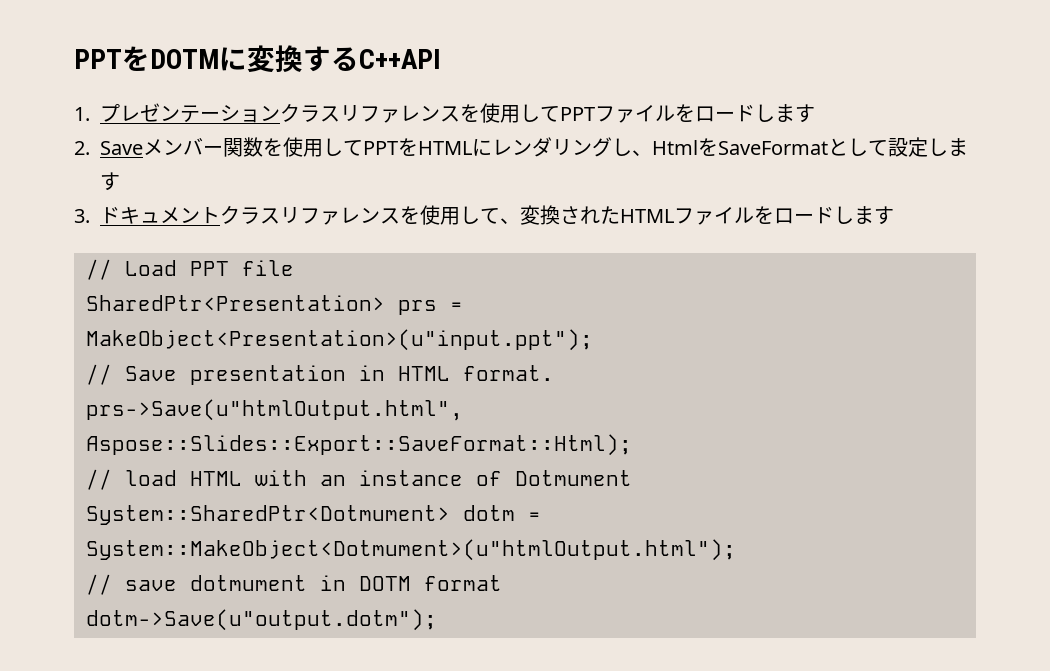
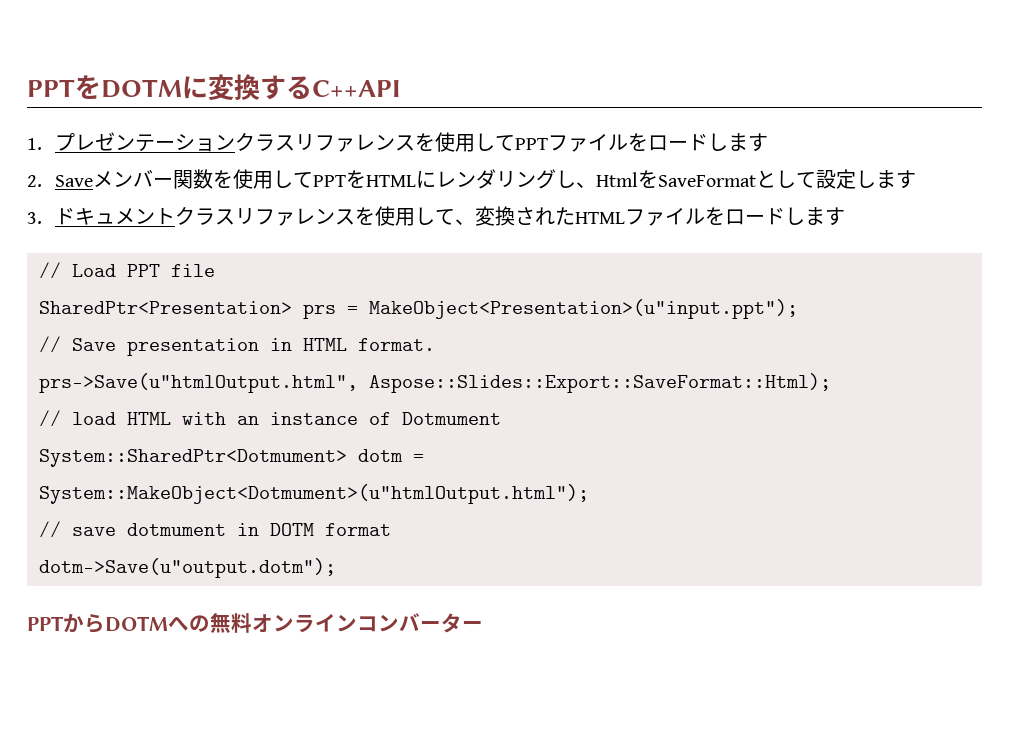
(437, 620) none -> [27,613,483,633] // PPTからDOTMへの無料オンラインコンバーター

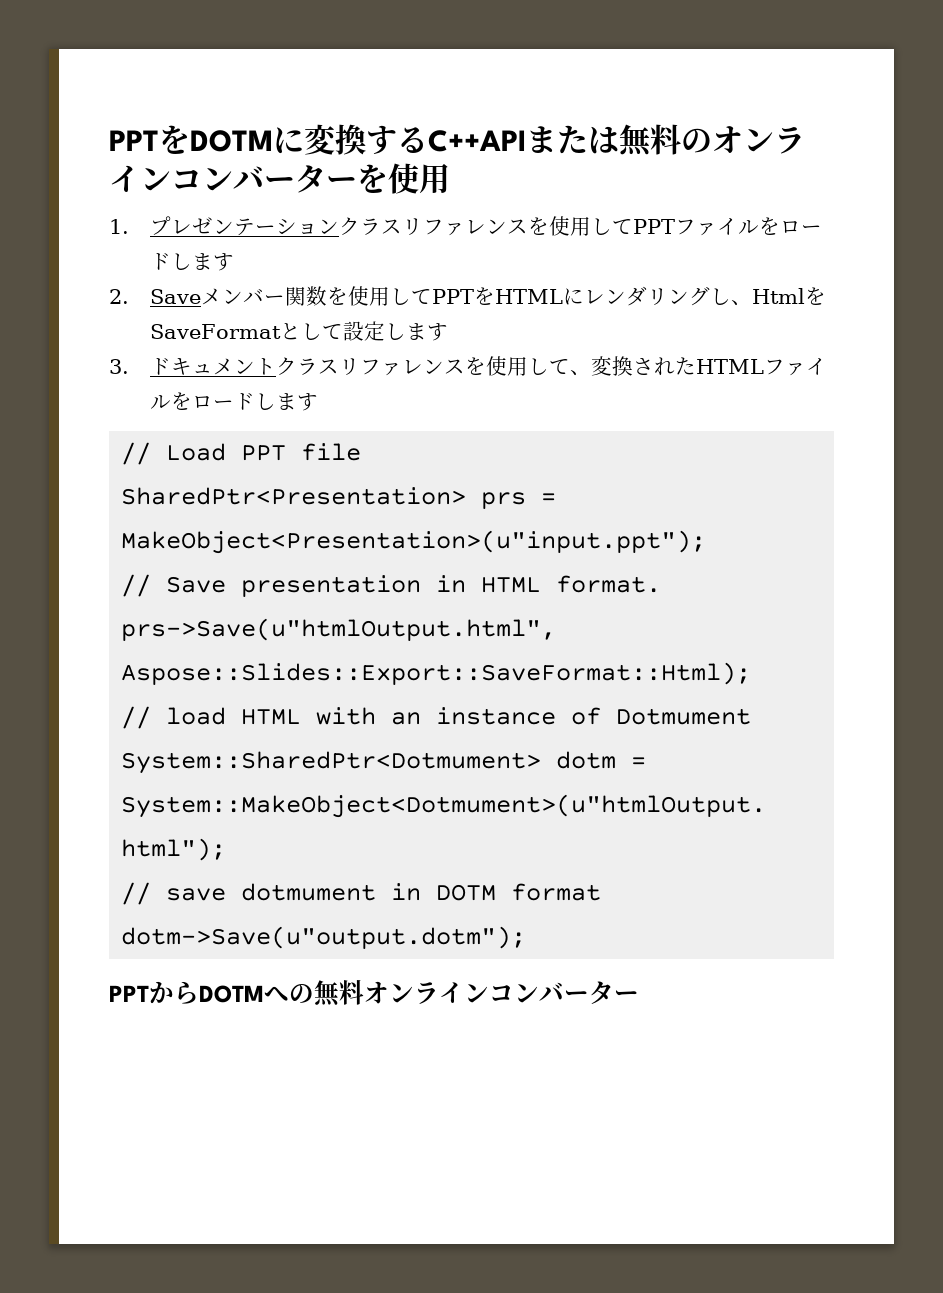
(401, 88) none -> [526,124,805,157] [109,163,450,194] または無料のオンラインコンバーターを使用

